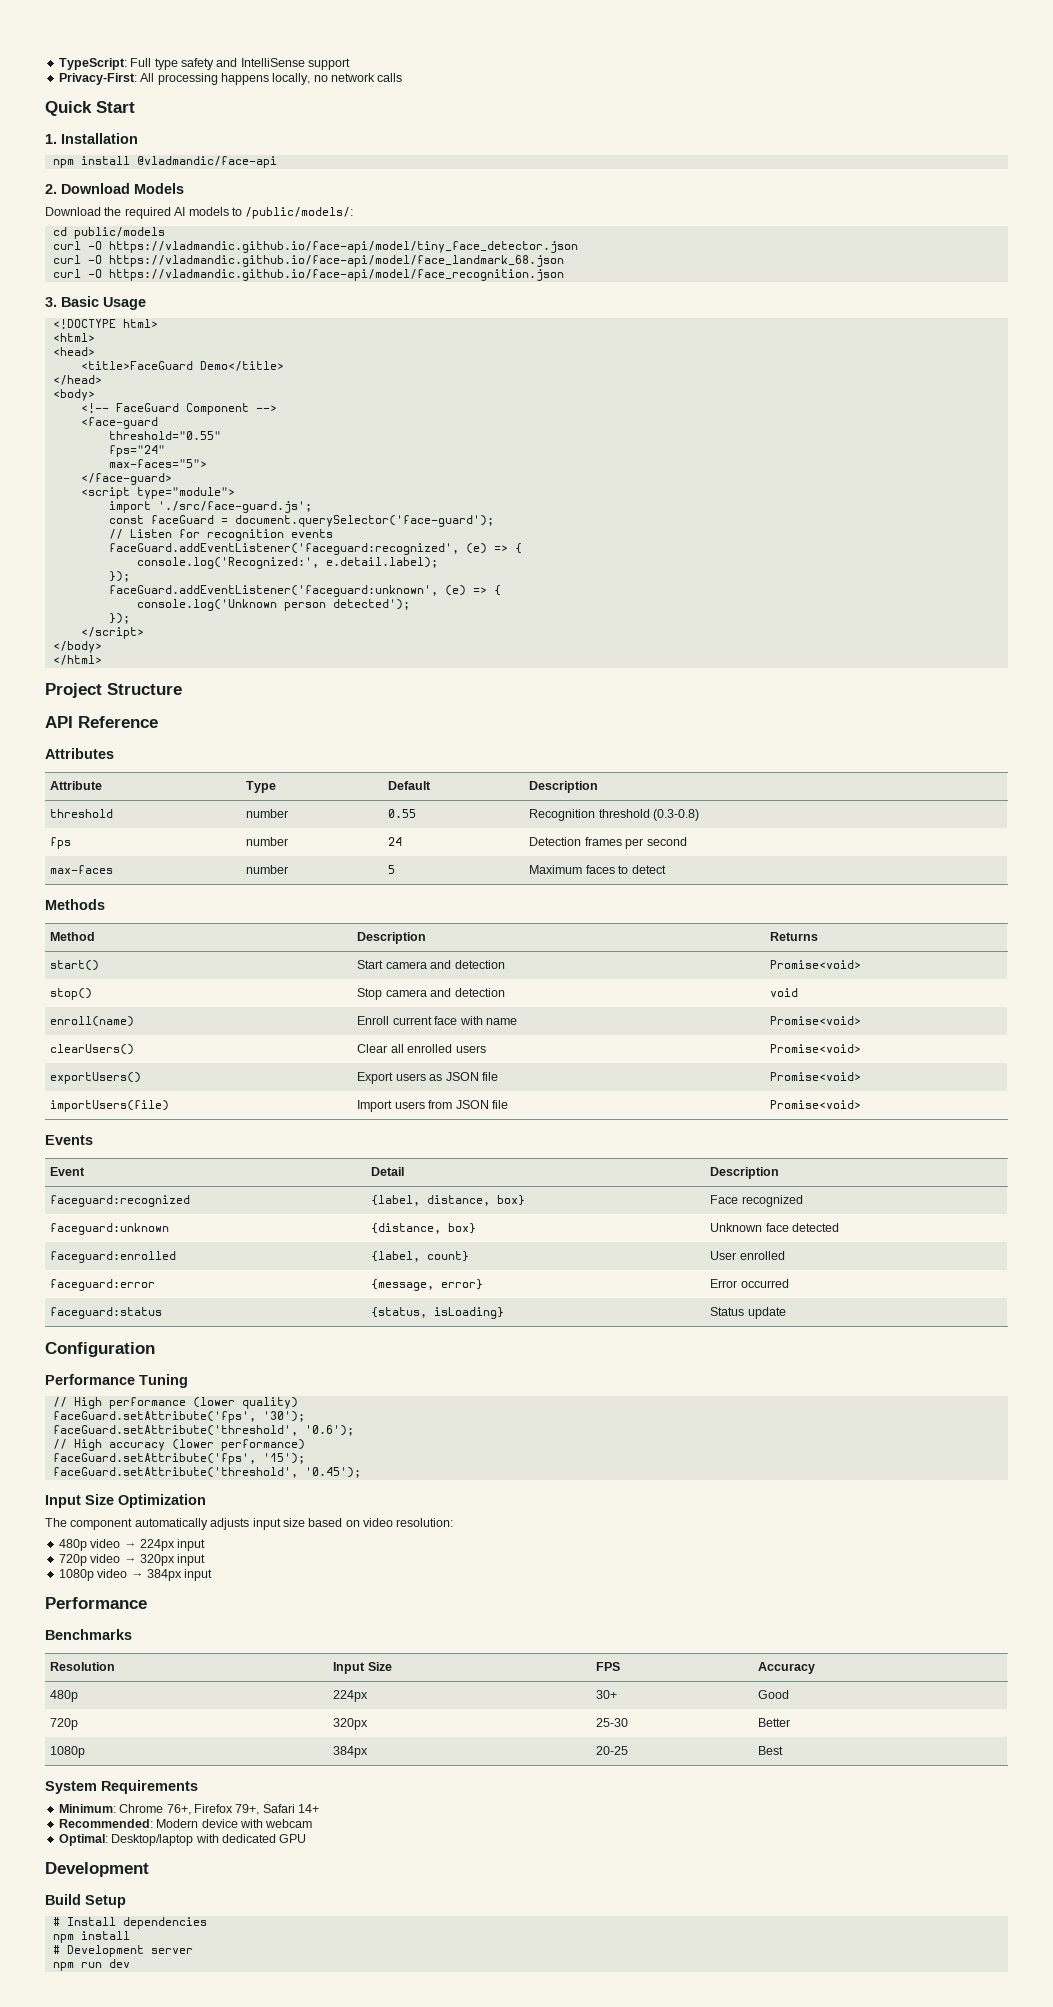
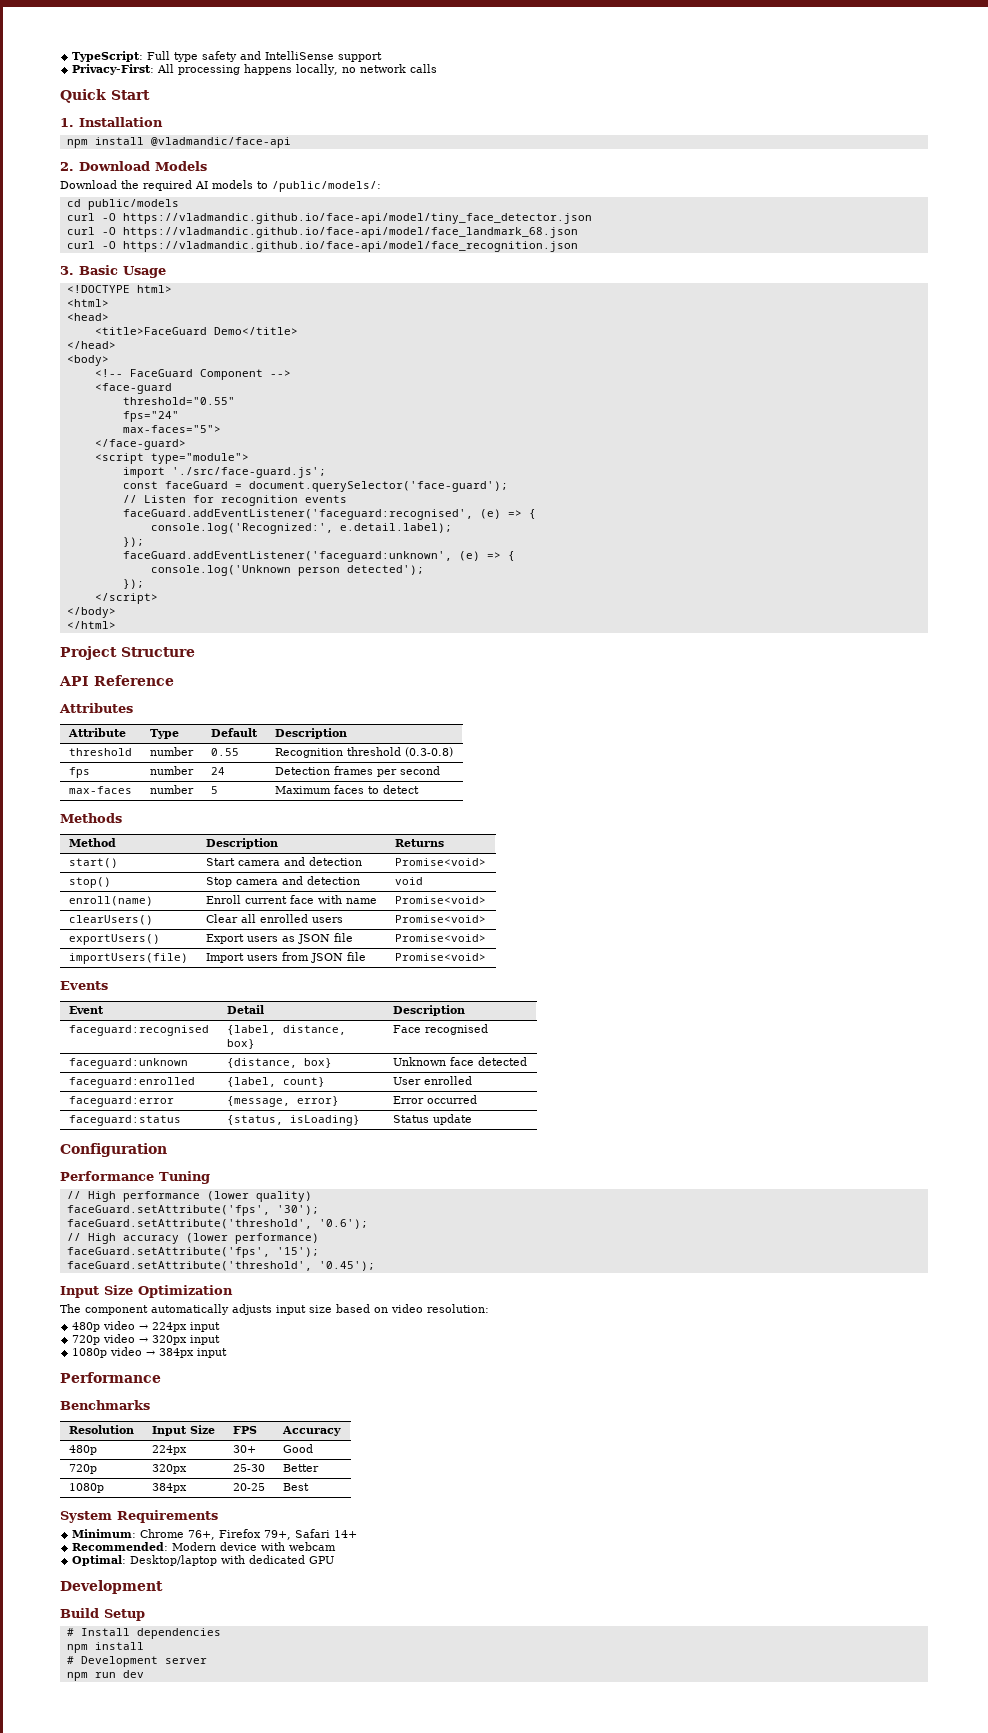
[108,543,459,555] faceGuard.addEventListener('faceguard:recognized', -> [122,509,473,520] faceGuard.addEventListener('faceguard:recognised',
[50,1195,191,1207] faceguard:recognized -> [68,1025,209,1036] faceguard:recognised
[741,1195,803,1207] recognized -> [424,1024,488,1035] recognised

